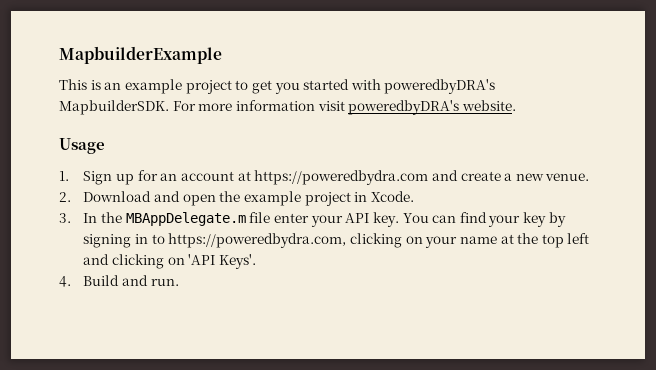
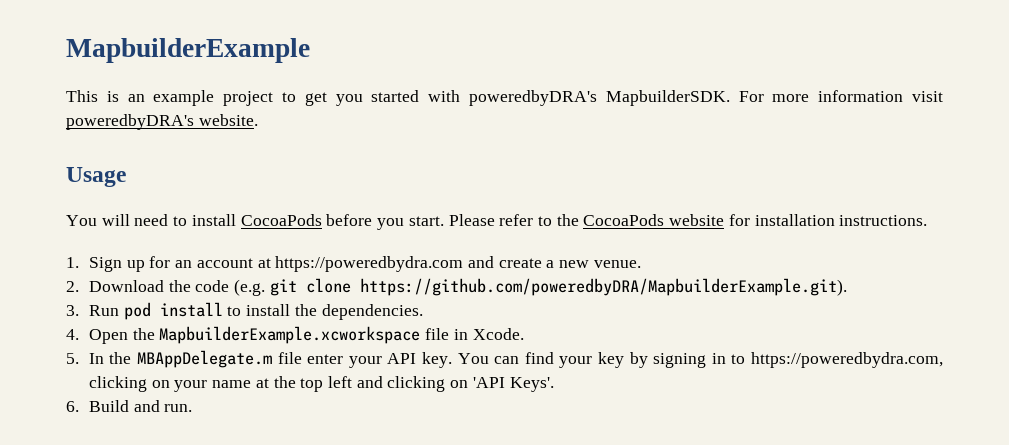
(105, 146) none -> [66,214,928,230] // You will need to install CocoaPods before you start. Please refer to the CocoaPods website for installation instructions.
[154,191,351,206] and open the example project -> [168,278,847,296] [66,302,423,320] [66,326,450,344] the code (e.g. git clone https://github.com/poweredbyDRA/MapbuilderExample.git). // 3. Run pod install to install the dependencies. // 4. Open the MapbuilderExample.xcworkspace file
[59,213,71,223] 3. -> [66,353,79,364] 5.
[59,276,71,287] 4. -> [66,401,79,412] 6.

